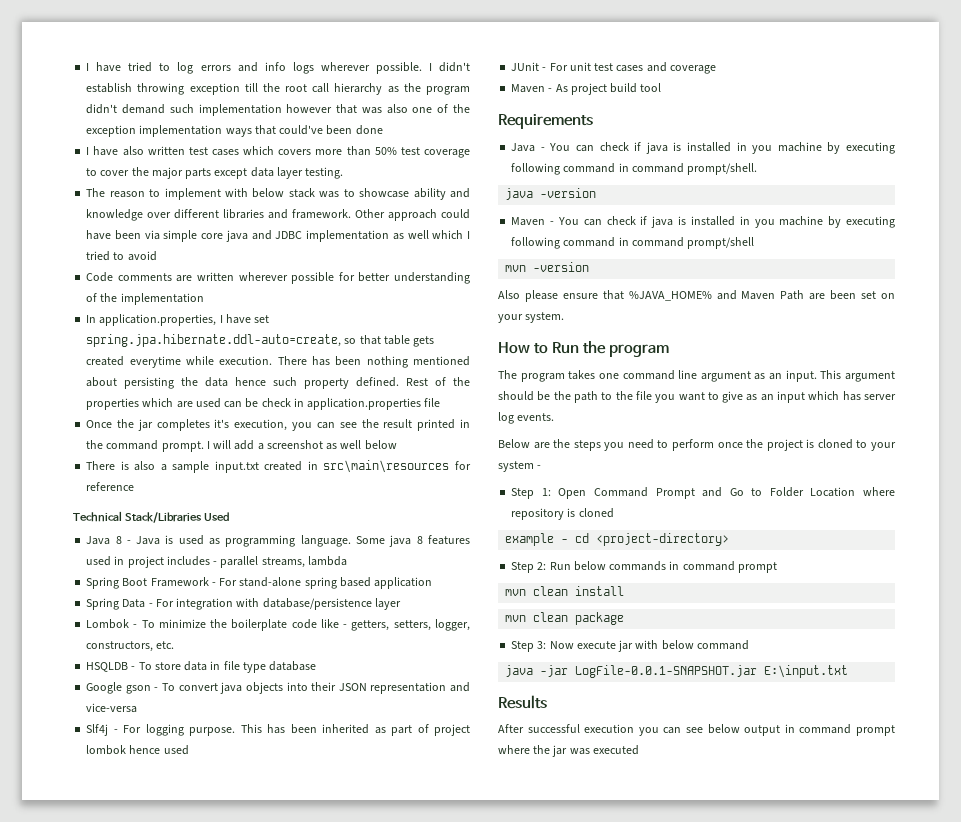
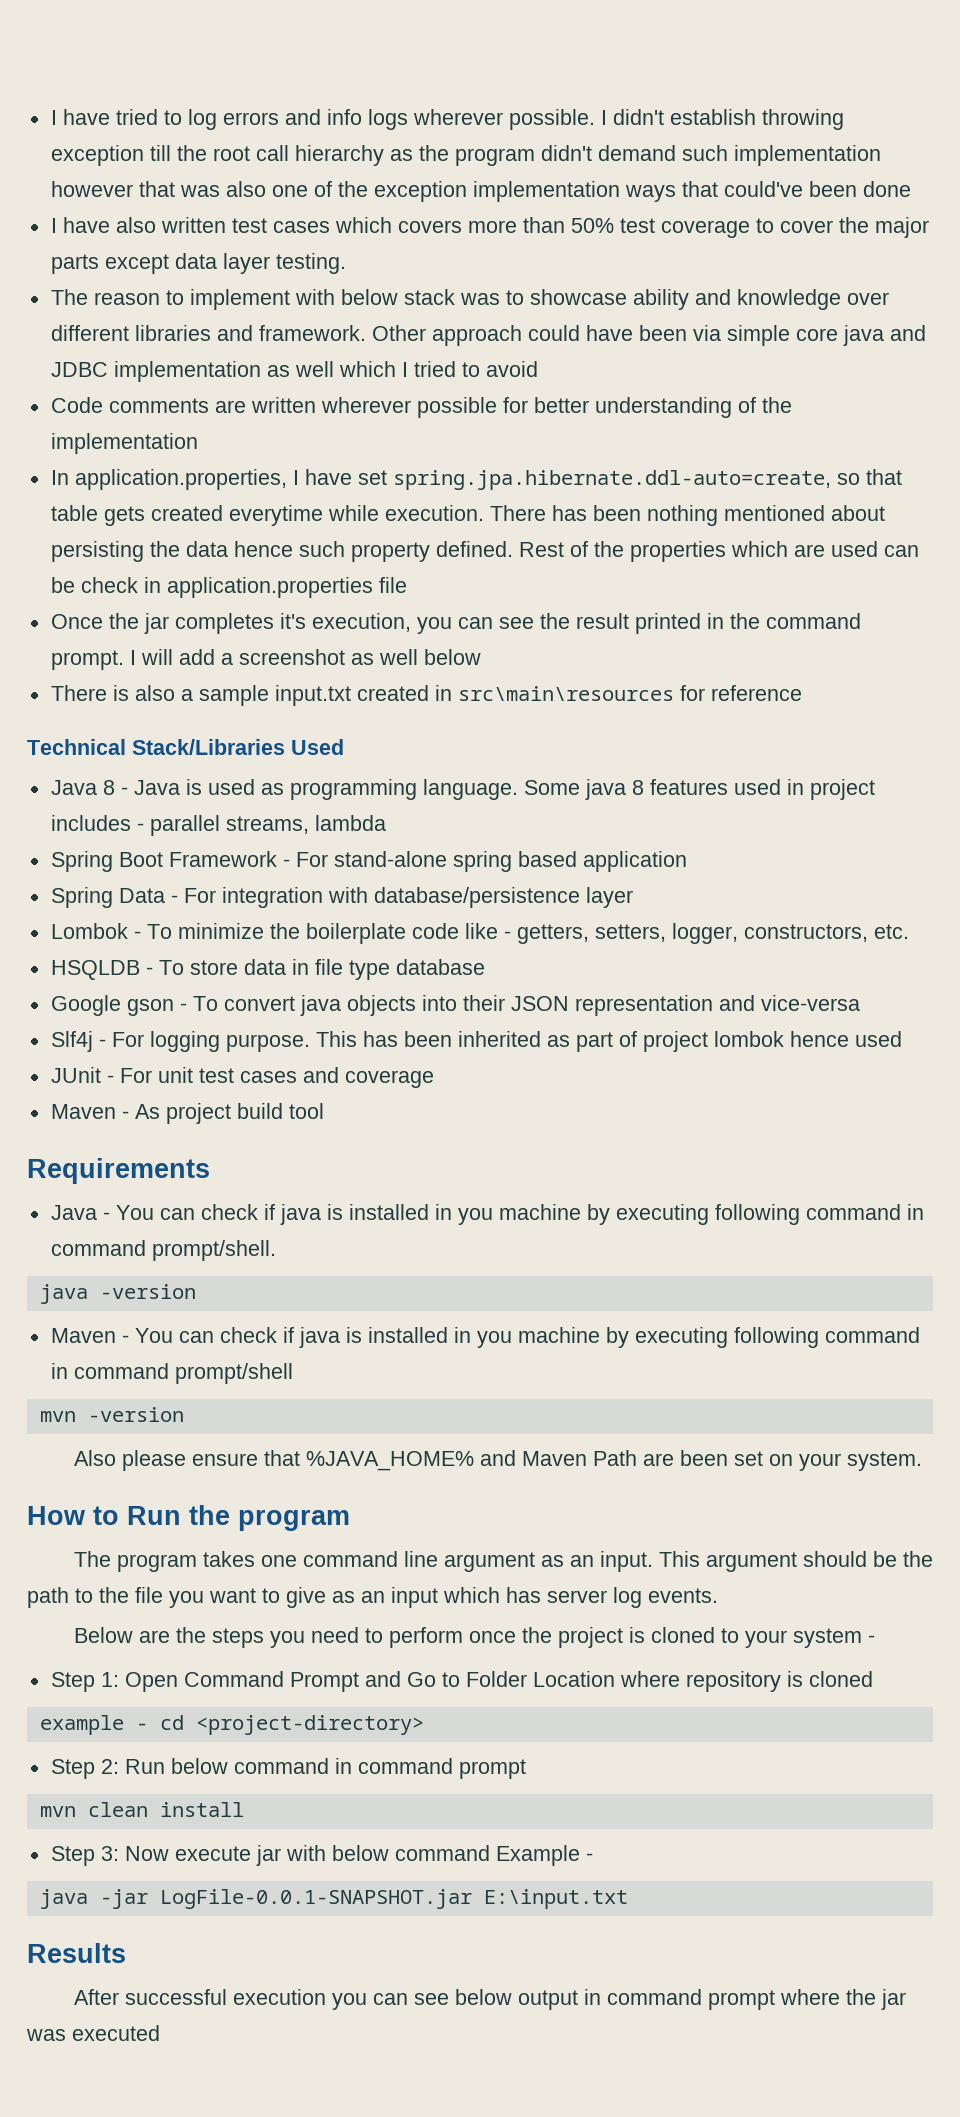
[609,561,667,571] commands -> [233,1758,329,1774] command
[505,612,625,625] // mvn clean package -> (244, 1809) none
(749, 645) none -> [495,1845,593,1866] Example -

